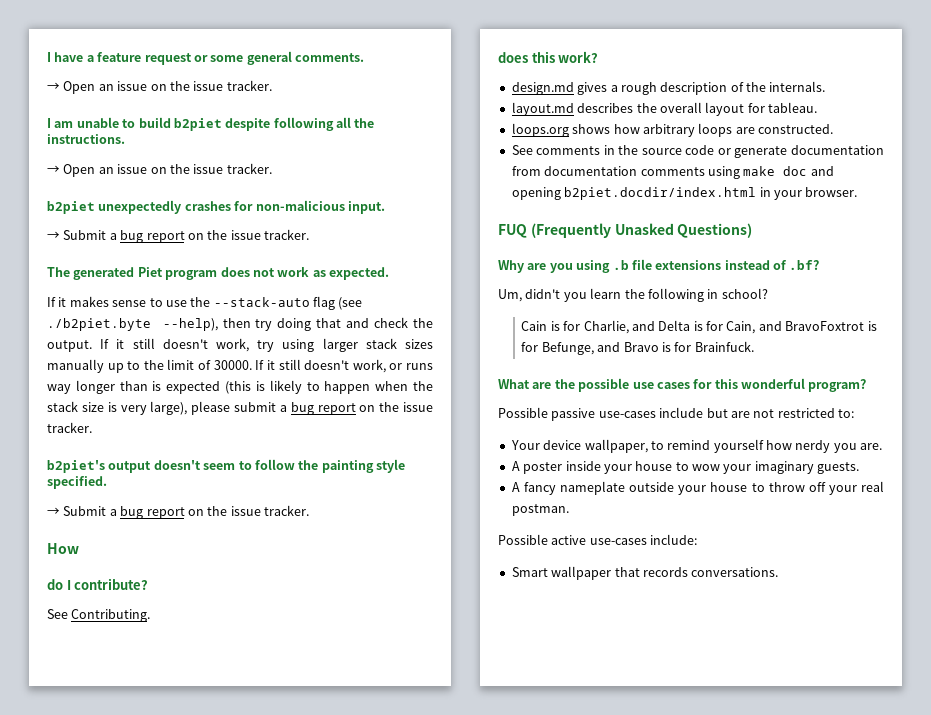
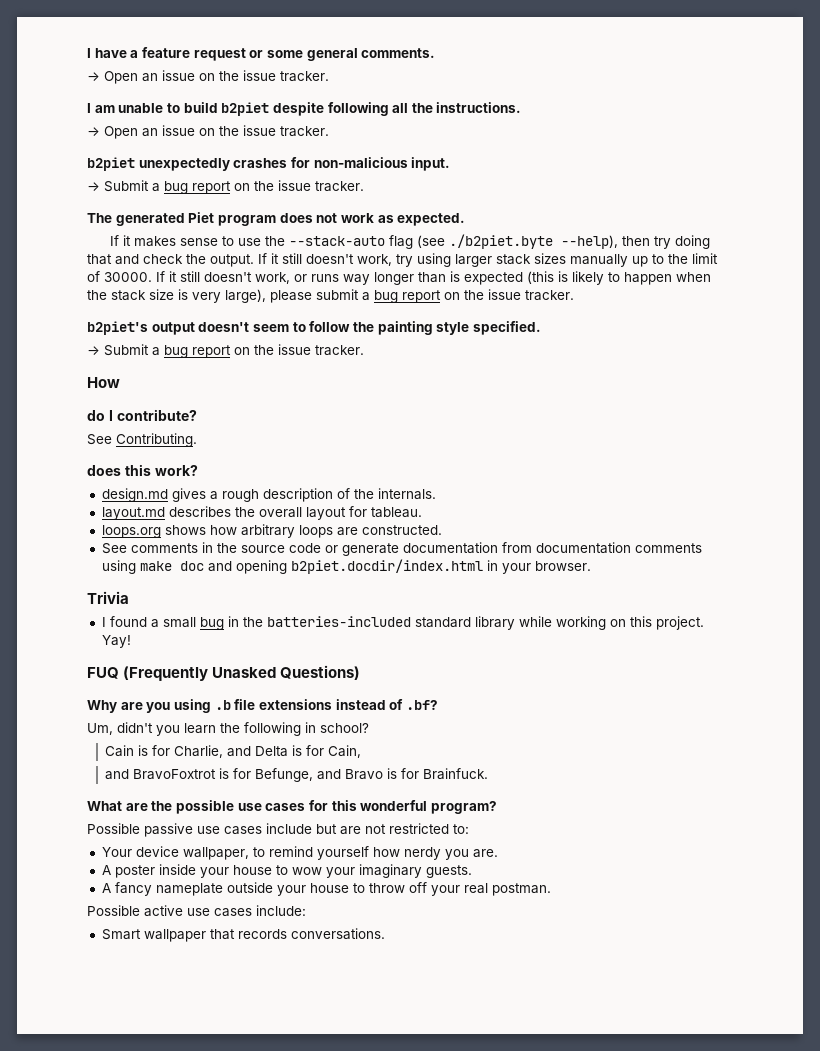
(858, 192) none -> [87,591,129,604] [101,616,704,630] [101,635,131,648] // Trivia // I found a small bug in the batteries-included standard library while working on this project. Yay!
(756, 327) none -> (362, 751) //
[598,411,656,418] use-cases -> [197,826,262,835] use cases
[589,538,647,545] use-cases -> [187,908,252,917] use cases

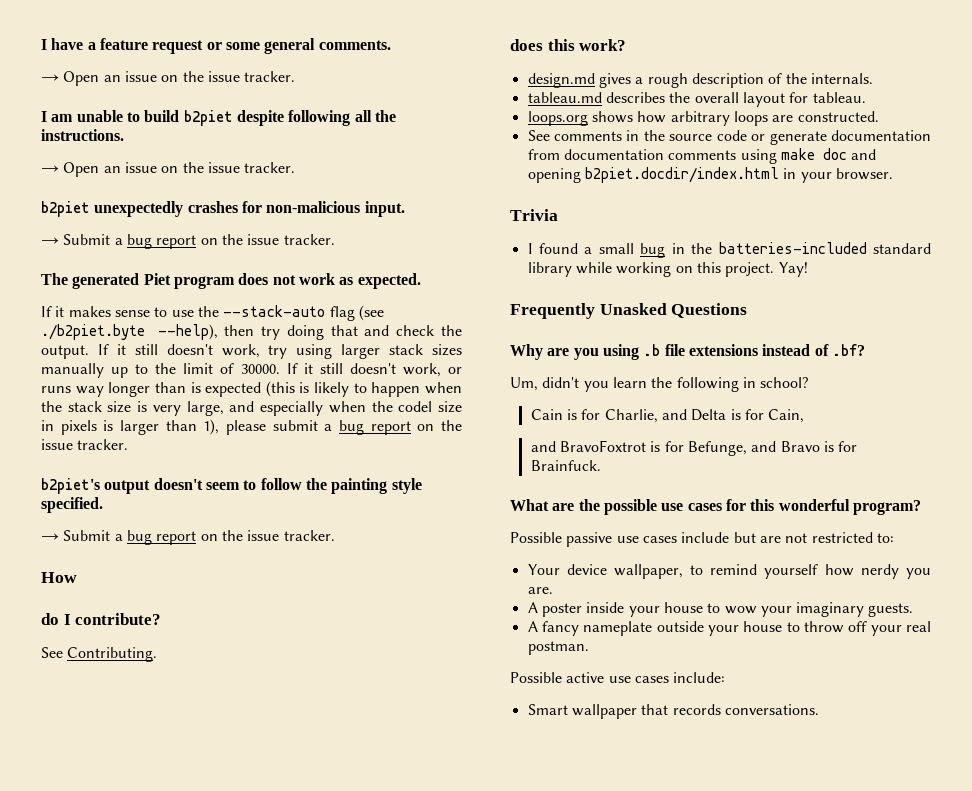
[225,289,266,303] large), -> [186,401,463,416] [41,419,220,435] large, and especially when the codel size in pixels is larger than 1),
[101,507,165,520] layout.md -> [527,92,602,103] tableau.md
[87,665,361,681] FUQ (Frequently Unasked Questions) -> [510,303,748,319] Frequently Unasked Questions

